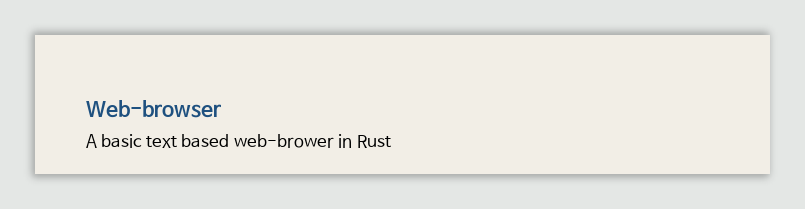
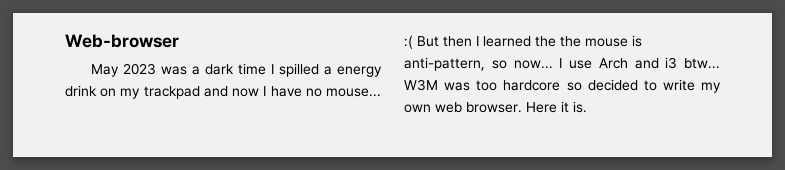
[86,134,391,148] A basic text based web-brower in Rust -> [90,63,383,77] [65,85,382,99] [404,35,642,49] [404,57,720,71] [404,79,721,93] [404,101,587,113] May 2023 was a dark time I spilled a energy drink on my trackpad and now I have no mouse... :( But then I learned the the mouse is anti-pattern, so now... I use Arch and i3 btw... W3M was too hardcore so decided to write my own web browser. Here it is.

